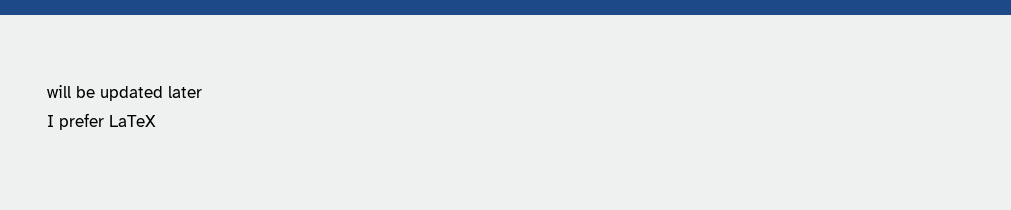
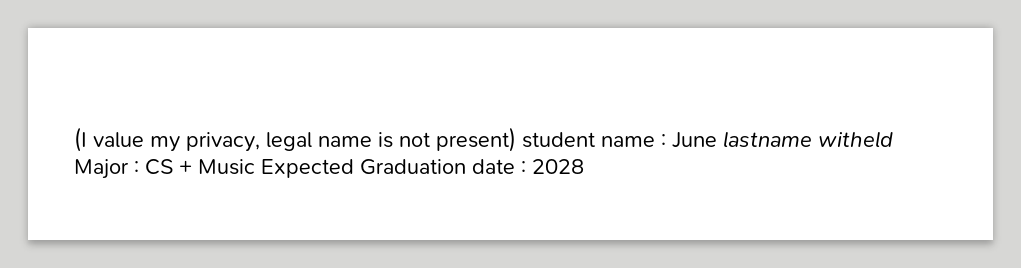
[47,85,202,101] [47,113,156,130] will be updated later // I prefer LaTeX -> [74,127,893,152] [74,159,584,179] (I value my privacy, legal name is not present) student name : June lastname witheld Major : CS + Music Expected Graduation date : 2028

